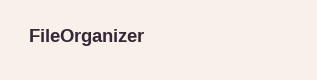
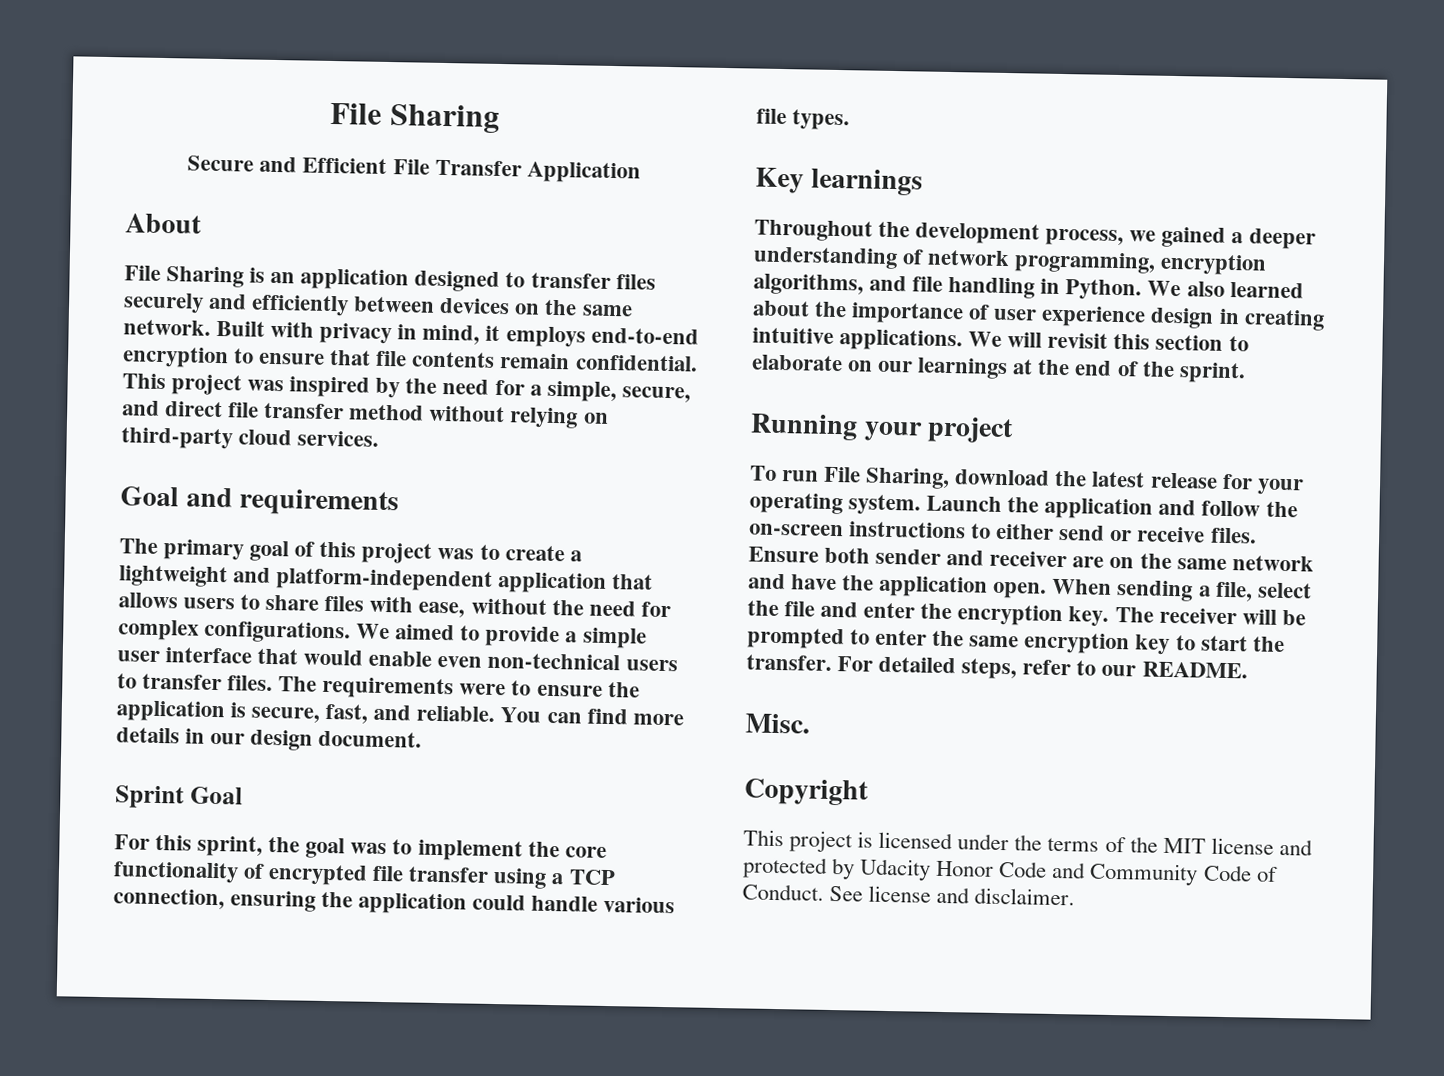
[29,29,144,46] FileOrganizer -> [330,102,500,134] [187,155,641,184] [125,213,202,234] [124,265,656,293] [123,292,633,317] [123,319,699,348] [122,346,698,372] [122,373,691,403] [122,400,609,429] [121,427,380,450] [120,486,400,517] [119,538,582,564] [119,565,654,594] [118,592,671,618] [118,619,647,649] [117,647,678,672] [117,673,640,700] [116,700,684,726] [116,727,423,751] [115,785,243,809] [114,834,607,862] [113,861,616,889] [113,888,676,915] [756,108,851,131] [755,167,923,196] [754,219,1316,250] [753,246,1268,276] [753,273,1304,301] [752,300,1325,331] [752,327,1249,352] [752,354,1246,384] [750,413,1015,444] [750,465,1304,496] [749,492,1298,520] [749,521,1257,544] [748,546,1314,572] [748,573,1312,602] [747,600,1306,627] [747,627,1285,655] [746,654,1248,680] [745,713,810,734] [744,778,869,806] [743,829,1313,856] [742,856,1278,886] [742,883,1076,906] File Sharing // Secure and Efficient File Transfer Application // About // File Sharing is an application designed to transfer files securely and efficiently between devices on the same network. Built with privacy in mind, it employs end-to-end encryption to ensure that file contents remain confidential. This project was inspired by the need for a simple, secure, and direct file transfer method without relying on third-party cloud services. // Goal and requirements // The primary goal of this project was to create a lightweight and platform-independent application that allows users to share files with ease, without the need for complex configurations. We aimed to provide a simple user interface that would enable even non-technical users to transfer files. The requirements were to ensure the application is secure, fast, and reliable. You can find more details in our design document. // Sprint Goal // For this sprint, the goal was to implement the core functionality of encrypted file transfer using a TCP connection, ensuring the application could handle various file types. // Key learnings // Throughout the development process, we gained a deeper understanding of network programming, encryption algorithms, and file handling in Python. We also learned about the importance of user experience design in creating intuitive applications. We will revisit this section to elaborate on our learnings at the end of the sprint. // Running your project // To run File Sharing, download the latest release for your operating system. Launch the application and follow the on-screen instructions to either send or receive files. Ensure both sender and receiver are on the same network and have the application open. When sending a file, select the file and enter the encryption key. The receiver will be prompted to enter the same encryption key to start the transfer. For detailed steps, refer to our README. // Misc. // Copyright // This project is licensed under the terms of the MIT license and protected by Udacity Honor Code and Community Code of Conduct. See license and disclaimer.

